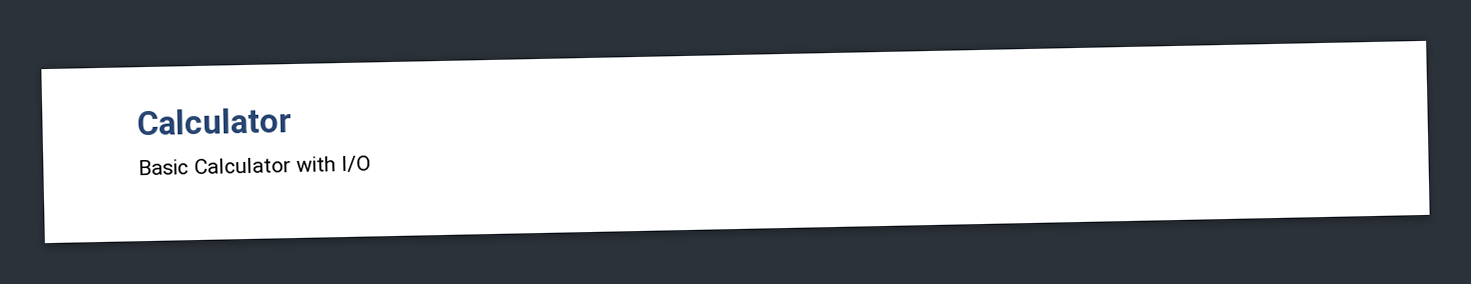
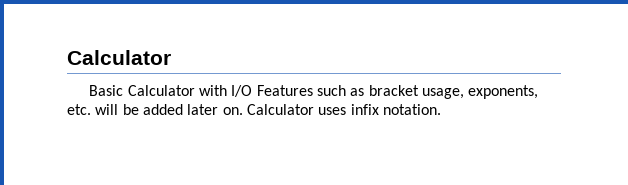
(371, 164) none -> [256,85,539,99] [67,104,441,115] Features such as bracket usage, exponents, etc. will be added later on. Calculator uses infix notation.

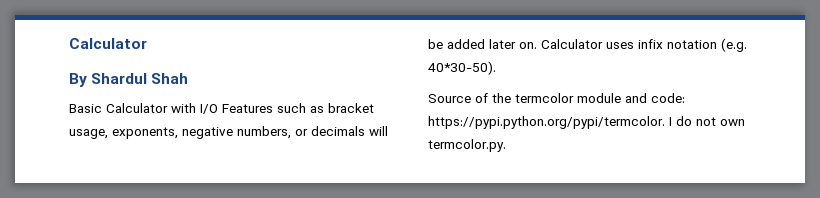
[67,50,171,65] Calculator -> [69,38,147,49] [69,73,189,87] Calculator // By Shardul Shah
[67,104,91,115] etc. -> [182,126,365,139] negative numbers, or decimals
[382,104,441,115] notation. -> [667,38,747,52] [428,61,496,75] [428,93,685,103] [428,116,745,129] [428,139,506,152] notation (e.g. 40*30-50). // Source of the termcolor module and code: https://pypi.python.org/pypi/termcolor. I do not own termcolor.py.

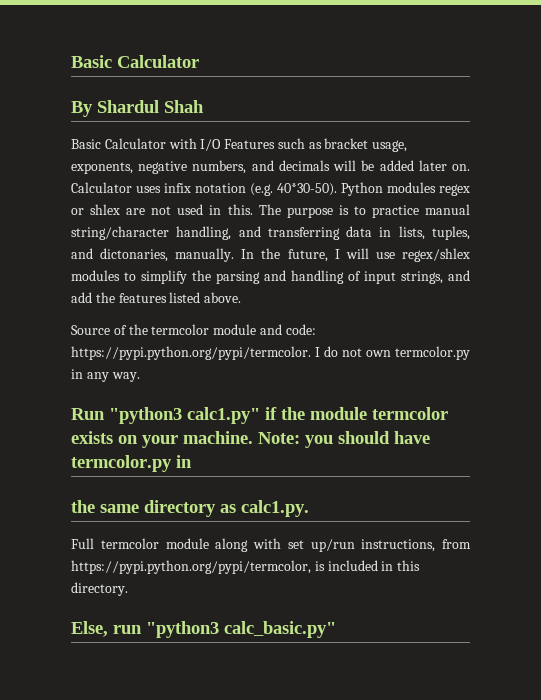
(69, 43) none -> [71,55,112,68] Basic
[295,129,308,136] or -> [251,160,274,171] and
(496, 68) none -> [341,182,470,196] [71,204,470,218] [71,226,470,240] [71,248,470,262] [71,270,470,284] [71,292,242,303] Python modules regex or shlex are not used in this. The purpose is to practice manual string/character handling, and transferring data in lists, tuples, and dictonaries, manually. In the future, I will use regex/shlex modules to simplify the parsing and handling of input strings, and add the features listed above.
[428,139,506,152] termcolor.py. -> [395,346,470,360] [71,369,140,382] [71,407,448,424] [71,431,430,448] [71,455,192,472] [71,500,309,517] [71,538,471,552] [71,560,421,574] [71,582,128,596] [71,621,336,638] termcolor.py in any way. // Run "python3 calc1.py" if the module termcolor exists on your machine. Note: you should have termcolor.py in // the same directory as calc1.py. // Full termcolor module along with set up/run instructions, from https://pypi.python.org/pypi/termcolor, is included in this directory. // Else, run "python3 calc_basic.py"

